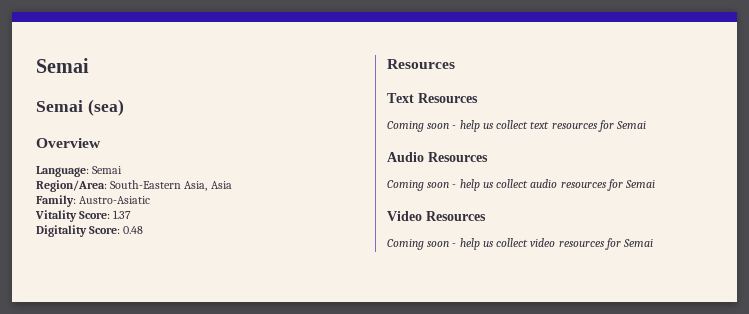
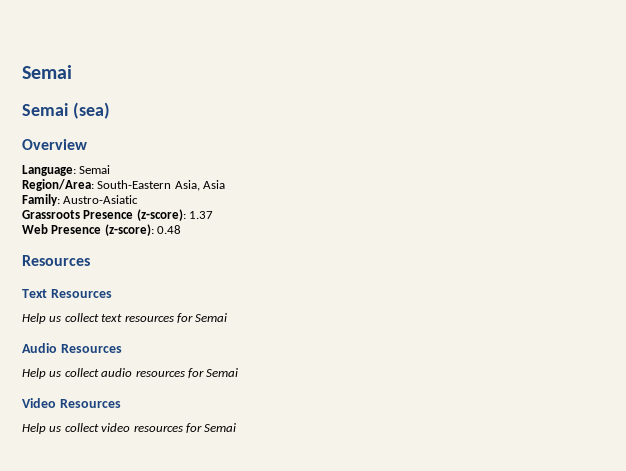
[35,210,132,222] [36,225,121,237] Vitality Score: 1.37 // Digitality Score: -> [22,209,214,221] [22,224,154,236] Grassroots Presence (z-score): 1.37 // Web Presence (z-score):
[387,120,480,132] Coming soon - help -> [22,313,46,324] Help
[387,179,480,191] Coming soon - help -> [22,368,46,379] Help
[387,238,480,250] Coming soon - help -> [22,423,46,434] Help

